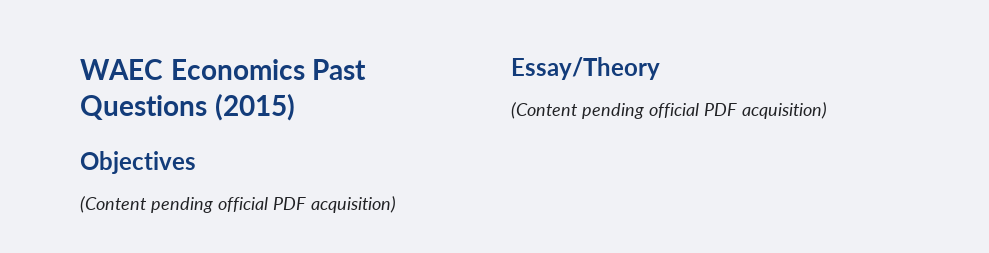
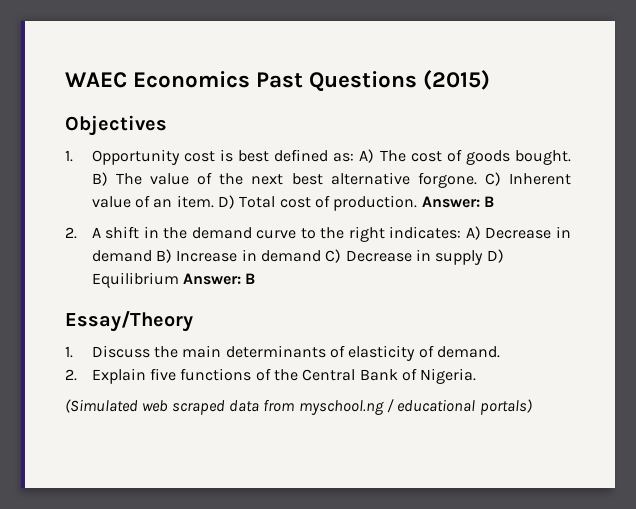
[80,196,396,213] [511,57,660,80] [511,102,827,119] (Content pending official PDF acquisition) // Essay/Theory // (Content pending official PDF acquisition) -> [65,149,571,165] [91,172,571,188] [91,195,494,211] [65,226,572,242] [91,249,504,265] [91,272,256,288] [65,311,193,332] [65,345,500,361] [65,368,477,384] [65,399,532,415] 1. Opportunity cost is best defined as: A) The cost of goods bought. B) The value of the next best alternative forgone. C) Inherent value of an item. D) Total cost of production. Answer: B // 2. A shift in the demand curve to the right indicates: A) Decrease in demand B) Increase in demand C) Decrease in supply D) Equilibrium Answer: B // Essay/Theory // 1. Discuss the main determinants of elasticity of demand. // 2. Explain five functions of the Central Bank of Nigeria. // (Simulated web scraped data from myschool.ng / educational portals)

